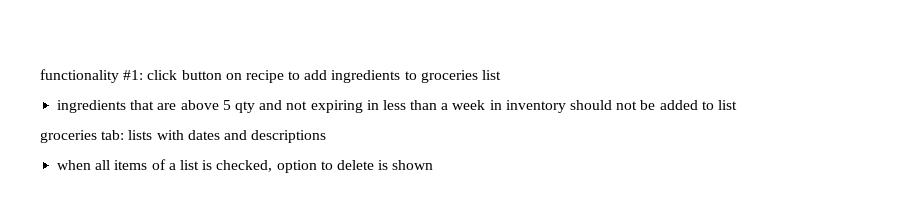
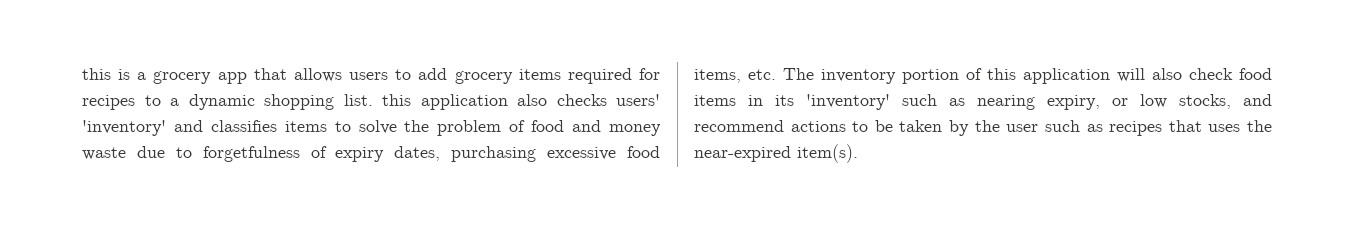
[40,69,502,83] [57,100,737,113] [40,130,327,143] [57,159,434,173] functionality #1: click button on recipe to add ingredients to groceries list // ingredients that are above 5 qty and not expiring in less than a week in inventory should not be added to list // groceries tab: lists with dates and descriptions // when all items of a list is checked, option to delete is shown -> [82,68,660,84] [82,94,660,110] [82,120,662,136] [82,146,661,162] [694,68,1272,84] [694,94,1272,110] [694,120,1273,136] [694,144,858,163] this is a grocery app that allows users to add grocery items required for recipes to a dynamic shopping list. this application also checks users' 'inventory' and classifies items to solve the problem of food and money waste due to forgetfulness of expiry dates, purchasing excessive food items, etc. The inventory portion of this application will also check food items in its 'inventory' such as nearing expiry, or low stocks, and recommend actions to be taken by the user such as recipes that uses the near-expired item(s).

